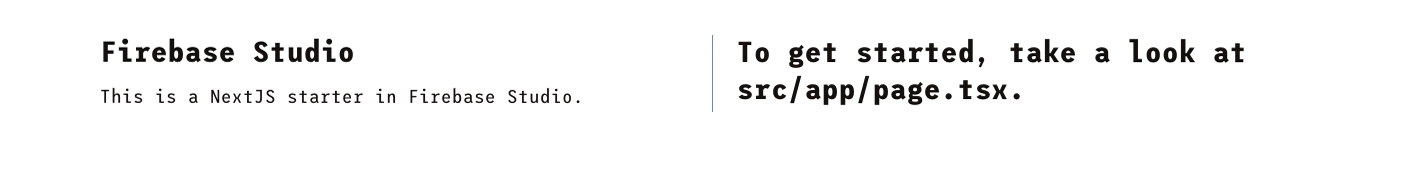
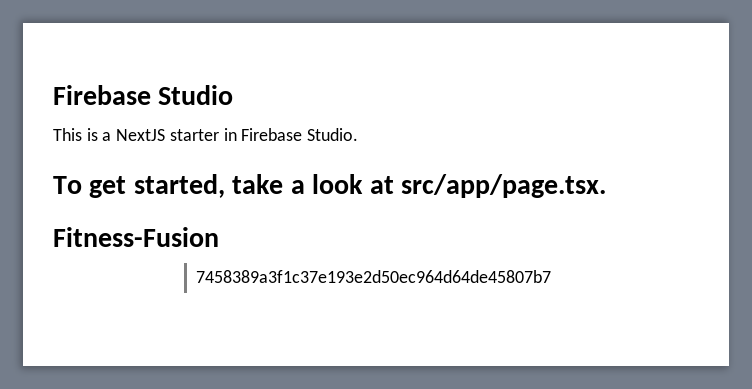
(1027, 90) none -> [53,227,219,247] [196,270,552,283] // Fitness-Fusion // 7458389a3f1c37e193e2d50ec964d64de45807b7

